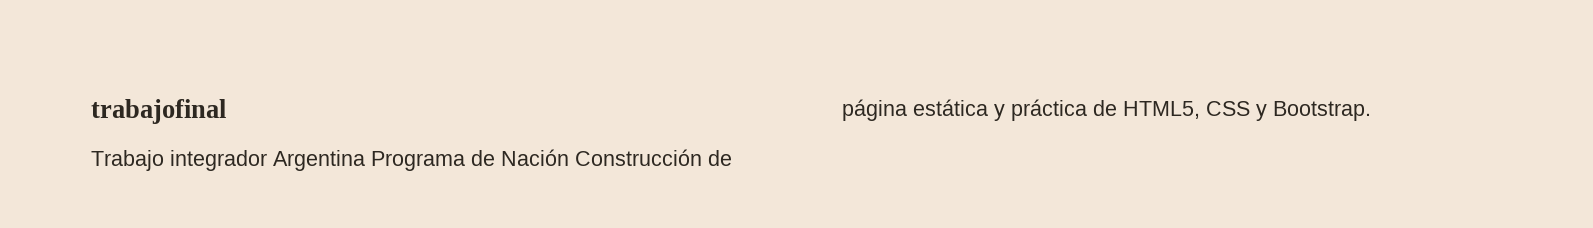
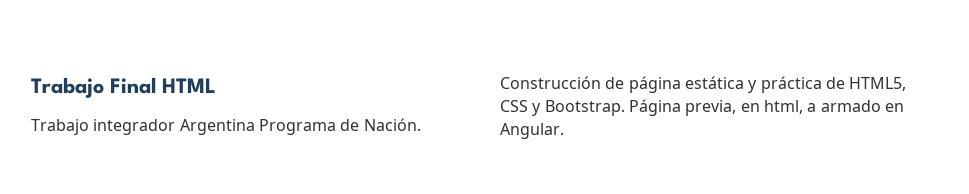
[91,99,226,124] trabajofinal -> [31,77,216,98] Trabajo Final HTML
[501,149,569,166] Nación -> [363,118,421,131] Nación.
(1371, 111) none -> [628,99,904,116] [500,123,564,139] Página previa, en html, a armado en Angular.

